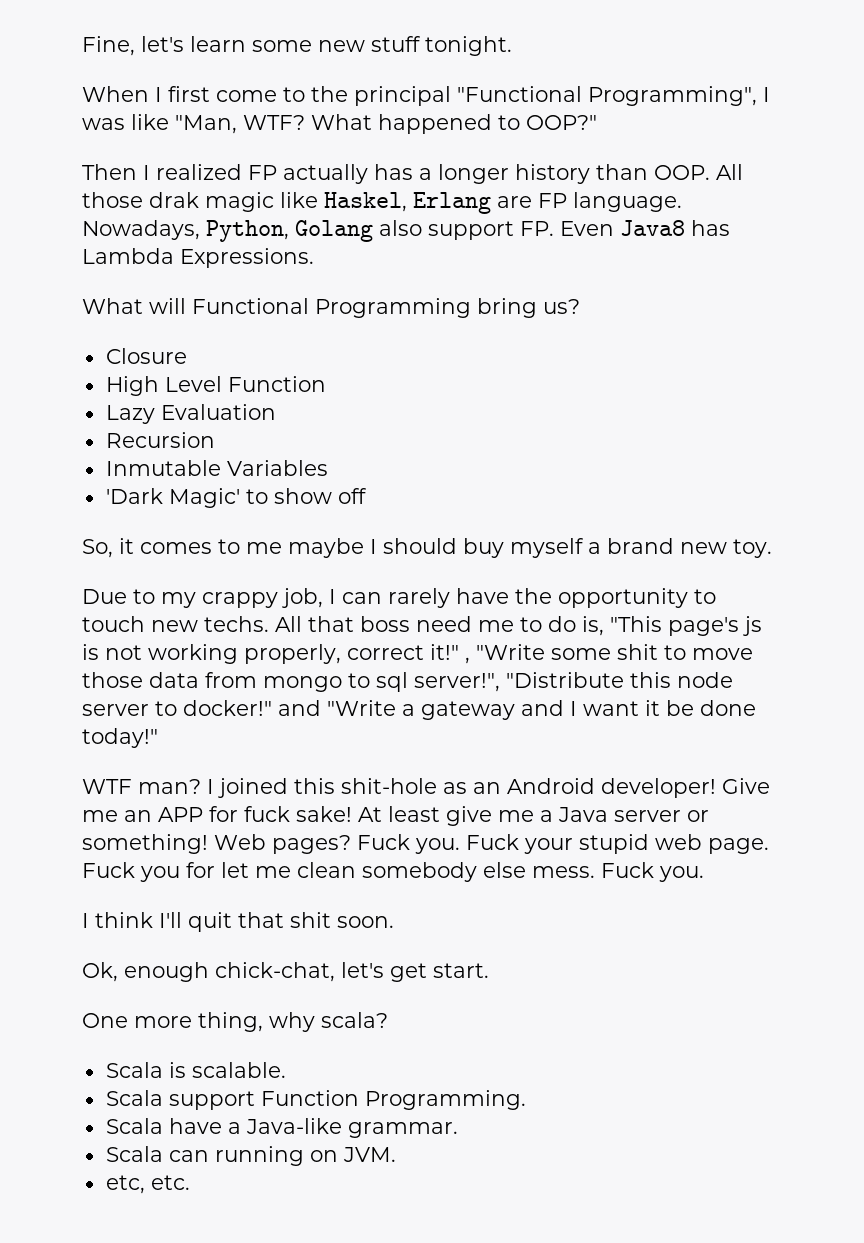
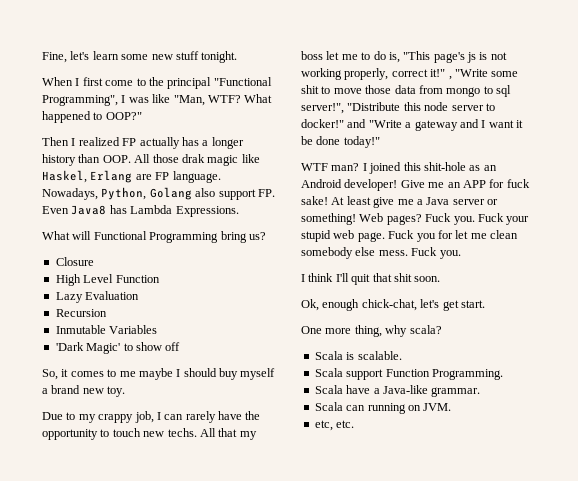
[360,616,472,632] boss need -> [239,431,257,440] [301,51,340,60] my boss let

